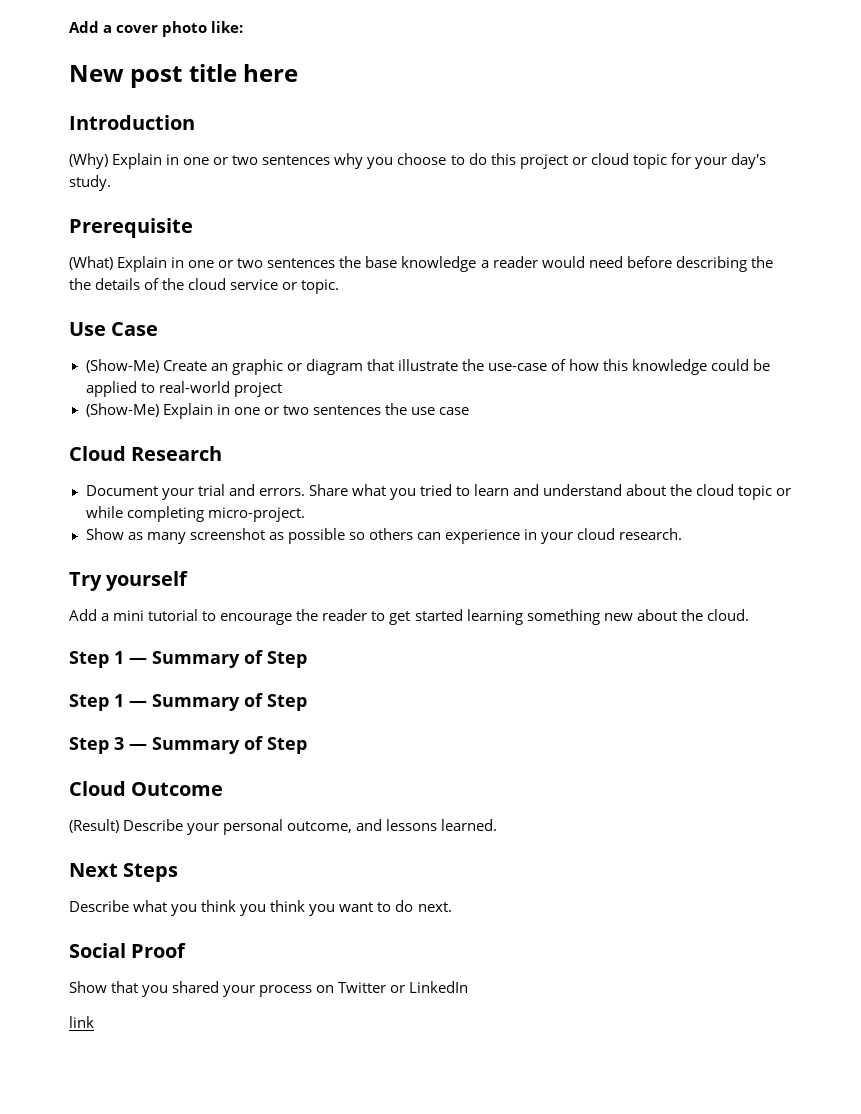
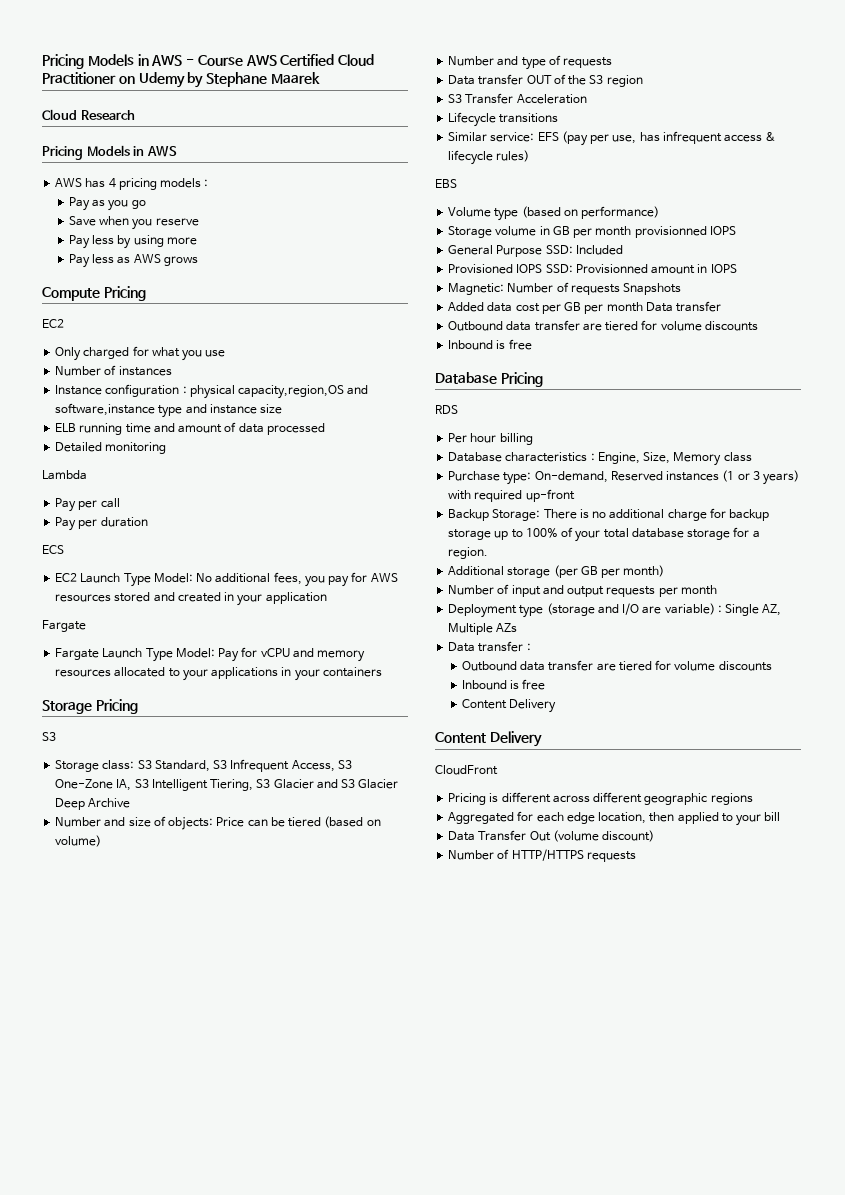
[69,21,244,37] [69,64,299,88] [69,115,195,130] [69,153,766,169] [69,175,111,191] [69,218,193,238] [69,256,773,272] [69,278,340,294] [69,322,159,336] [85,359,771,375] [85,381,282,397] [85,403,469,419] [69,446,223,461] [85,484,792,500] [85,506,305,522] [85,528,683,544] [69,571,189,591] [69,609,749,625] [69,650,307,668] [69,693,307,711] [69,736,307,754] [69,781,224,796] [69,819,498,835] [69,863,179,882] [69,900,452,916] [69,943,187,958] [69,981,469,997] [69,1016,94,1028] Add a cover photo like: // New post title here // Introduction // (Why) Explain in one or two sentences why you choose to do this project or cloud topic for your day's study. // Prerequisite // (What) Explain in one or two sentences the base knowledge a reader would need before describing the the details of the cloud service or topic. // Use Case // (Show-Me) Create an graphic or diagram that illustrate the use-case of how this knowledge could be applied to real-world project // (Show-Me) Explain in one or two sentences the use case // Cloud Research // Document your trial and errors. Share what you tried to learn and understand about the cloud topic or while completing micro-project. // Show as many screenshot as possible so others can experience in your cloud research. // Try yourself // Add a mini tutorial to encourage the reader to get started learning something new about the cloud. // Step 1 — Summary of Step // Step 1 — Summary of Step // Step 3 — Summary of Step // Cloud Outcome // (Result) Describe your personal outcome, and lessons learned. // Next Steps // Describe what you think you think you want to do next. // Social Proof // Show that you shared your process on Twitter or LinkedIn // link -> [42,54,375,69] [42,72,320,88] [42,109,135,120] [42,145,177,160] [55,178,209,190] [69,197,146,211] [69,216,199,230] [69,235,197,249] [69,254,198,268] [42,286,146,301] [42,319,64,328] [55,346,226,361] [55,365,172,376] [55,384,369,399] [55,403,283,418] [55,422,325,435] [55,442,167,454] [42,470,87,480] [55,498,120,512] [55,517,148,531] [42,545,64,554] [55,572,398,587] [55,592,327,606] [42,620,86,632] [55,647,366,662] [55,667,382,681] [42,699,138,714] [42,732,56,741] [55,759,352,772] [55,779,399,791] [55,798,131,810] [55,816,381,830] [55,835,102,847] [448,55,613,70] [448,74,643,87] [448,93,587,104] [448,112,559,127] [448,131,777,146] [448,150,530,165] [435,179,457,188] [448,206,660,221] [448,226,736,238] [448,245,623,257] [448,264,737,274] [448,282,682,295] [448,301,722,314] [448,320,758,331] [448,339,532,350] [435,372,543,387] [435,405,458,414] [448,433,533,445] [448,452,752,466] [448,470,800,485] [448,489,575,502] [448,508,770,521] [448,527,760,542] [448,547,489,559] [448,565,665,578] [448,584,717,597] [448,603,782,618] [448,623,518,635] [448,641,531,652] [462,660,772,671] [462,679,546,690] [462,699,557,713] [435,731,542,747] [435,765,498,775] [448,792,753,805] [448,811,781,826] [448,830,655,842] [448,849,636,862] Pricing Models in AWS - Course AWS Certified Cloud Practitioner on Udemy by Stephane Maarek // Cloud Research // Pricing Models in AWS // AWS has 4 pricing models : // Pay as you go // Save when you reserve // Pay less by using more // Pay less as AWS grows // Compute Pricing // EC2 // Only charged for what you use // Number of instances // Instance configuration : physical capacity,region,OS and software,instance type and instance size // ELB running time and amount of data processed // Detailed monitoring // Lambda // Pay per call // Pay per duration // ECS // EC2 Launch Type Model: No additional fees, you pay for AWS resources stored and created in your application // Fargate // Fargate Launch Type Model: Pay for vCPU and memory resources allocated to your applications in your containers // Storage Pricing // S3 // Storage class: S3 Standard, S3 Infrequent Access, S3 One-Zone IA, S3 Intelligent Tiering, S3 Glacier and S3 Glacier Deep Archive // Number and size of objects: Price can be tiered (based on volume) // Number and type of requests // Data transfer OUT of the S3 region // S3 Transfer Acceleration // Lifecycle transitions // Similar service: EFS (pay per use, has infrequent access & lifecycle rules) // EBS // Volume type (based on performance) // Storage volume in GB per month provisionned IOPS // General Purpose SSD: Included // Provisioned IOPS SSD: Provisionned amount in IOPS // Magnetic: Number of requests Snapshots // Added data cost per GB per month Data transfer // Outbound data transfer are tiered for volume discounts // Inbound is free // Database Pricing // RDS // Per hour billing // Database characteristics : Engine, Size, Memory class // Purchase type: On-demand, Reserved instances (1 or 3 years) with required up-front // Backup Storage: There is no additional charge for backup storage up to 100% of your total database storage for a region. // Additional storage (per GB per month) // Number of input and output requests per month // Deployment type (storage and I/O are variable) : Single AZ, Multiple AZs // Data transfer : // Outbound data transfer are tiered for volume discounts // Inbound is free // Content Delivery // Content Delivery // CloudFront // Pricing is different across different geographic regions // Aggregated for each edge location, then applied to your bill // Data Transfer Out (volume discount) // Number of HTTP/HTTPS requests

